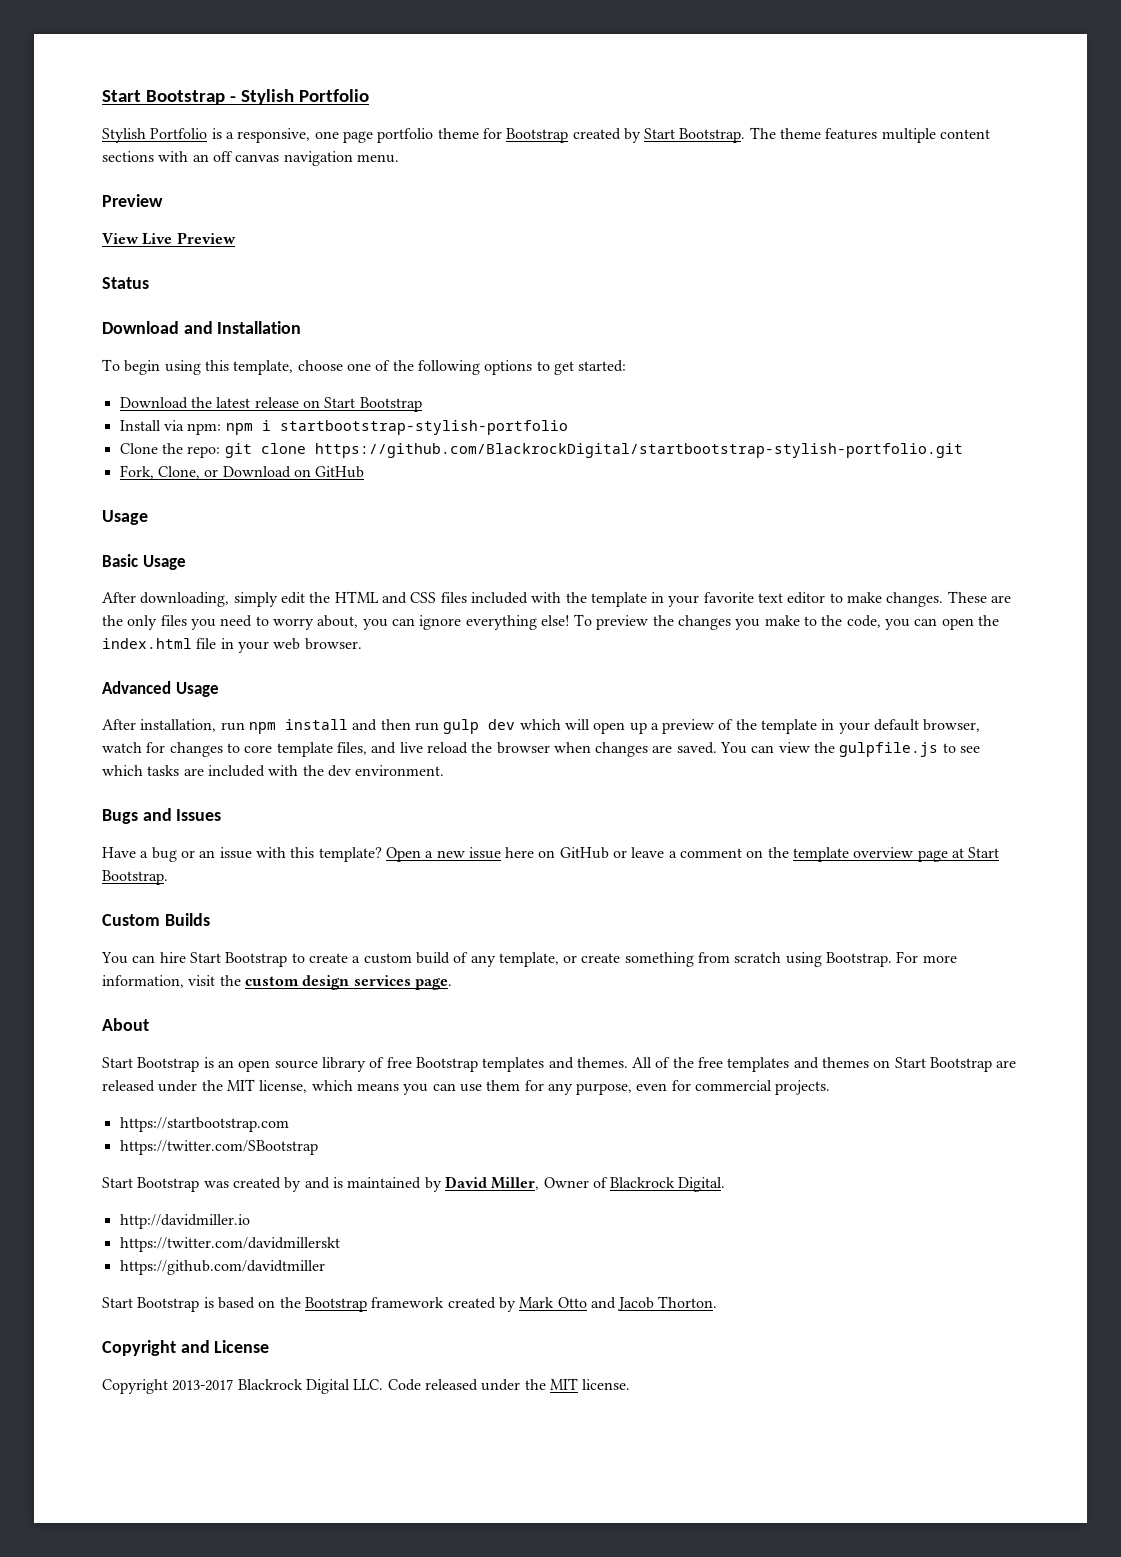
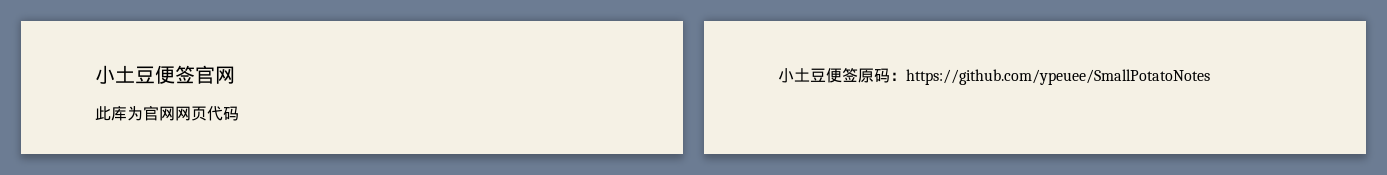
[102,89,369,105] [102,127,991,143] [102,151,399,166] [102,194,163,207] [102,232,236,245] [102,277,149,289] [102,321,302,334] [102,359,627,375] [119,397,422,412] [119,420,568,435] [119,443,963,458] [119,465,365,479] [102,510,148,525] [102,554,186,570] [102,591,1012,607] [102,614,1000,630] [102,638,362,653] [102,681,219,697] [102,719,981,734] [102,742,981,757] [102,765,445,777] [102,808,222,824] [102,847,1000,862] [102,870,168,885] [102,913,210,926] [101,951,957,967] [102,975,452,990] [102,1018,149,1031] [102,1057,1017,1072] [102,1079,831,1095] [119,1117,289,1132] [119,1140,318,1155] [102,1176,726,1192] [119,1214,250,1229] [119,1237,340,1252] [119,1260,325,1275] [102,1296,718,1312] [102,1340,270,1356] [102,1378,631,1394] Start Bootstrap - Stylish Portfolio // Stylish Portfolio is a responsive, one page portfolio theme for Bootstrap created by Start Bootstrap. The theme features multiple content sections with an off canvas navigation menu. // Preview // View Live Preview // Status // Download and Installation // To begin using this template, choose one of the following options to get started: // Download the latest release on Start Bootstrap // Install via npm: npm i startbootstrap-stylish-portfolio // Clone the repo: git clone https://github.com/BlackrockDigital/startbootstrap-stylish-portfolio.git // Fork, Clone, or Download on GitHub // Usage // Basic Usage // After downloading, simply edit the HTML and CSS files included with the template in your favorite text editor to make changes. These are the only files you need to worry about, you can ignore everything else! To preview the changes you make to the code, you can open the index.html file in your web browser. // Advanced Usage // After installation, run npm install and then run gulp dev which will open up a preview of the template in your default browser, watch for changes to core template files, and live reload the browser when changes are saved. You can view the gulpfile.js to see which tasks are included with the dev environment. // Bugs and Issues // Have a bug or an issue with this template? Open a new issue here on GitHub or leave a comment on the template overview page at Start Bootstrap. // Custom Builds // You can hire Start Bootstrap to create a custom build of any template, or create something from scratch using Bootstrap. For more information, visit the custom design services page. // About // Start Bootstrap is an open source library of free Bootstrap templates and themes. All of the free templates and themes on Start Bootstrap are released under the MIT license, which means you can use them for any purpose, even for commercial projects. // https://startbootstrap.com // https://twitter.com/SBootstrap // Start Bootstrap was created by and is maintained by David Miller, Owner of Blackrock Digital. // http://davidmiller.io // https://twitter.com/davidmillerskt // https://github.com/davidtmiller // Start Bootstrap is based on the Bootstrap framework created by Mark Otto and Jacob Thorton. // Copyright and License // Copyright 2013-2017 Blackrock Digital LLC. Code released under the MIT license. -> [95,65,235,84] [95,105,239,121] [778,67,1210,85] 小土豆便签官网 // 此库为官网网页代码 // 小土豆便签原码：https://github.com/ypeuee/SmallPotatoNotes

